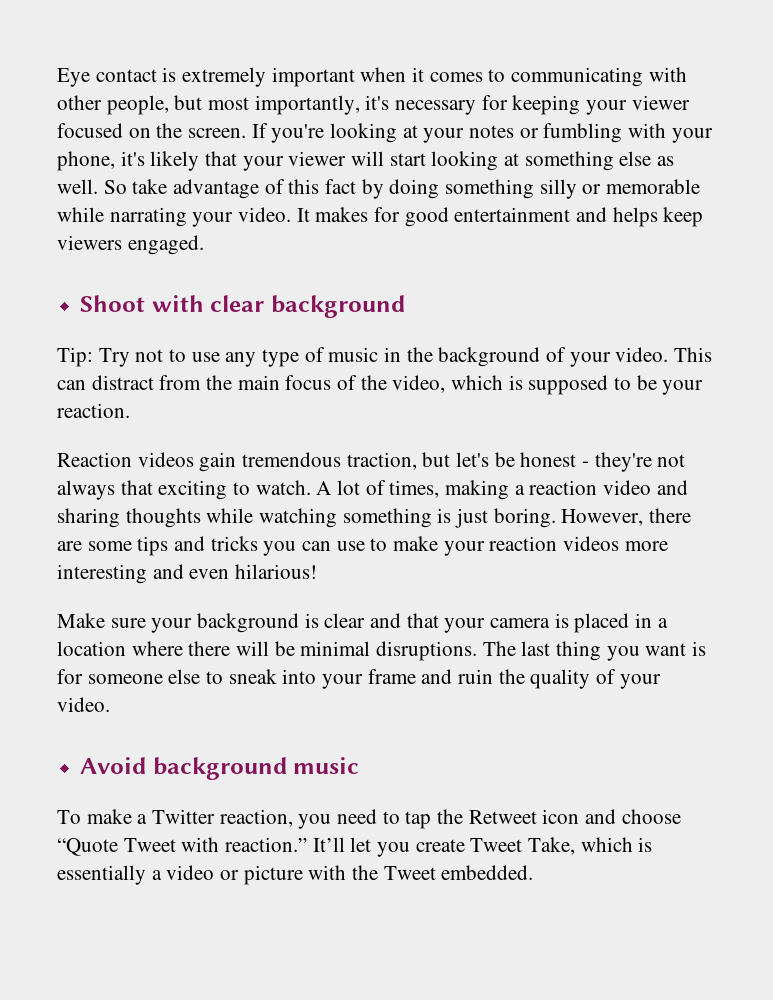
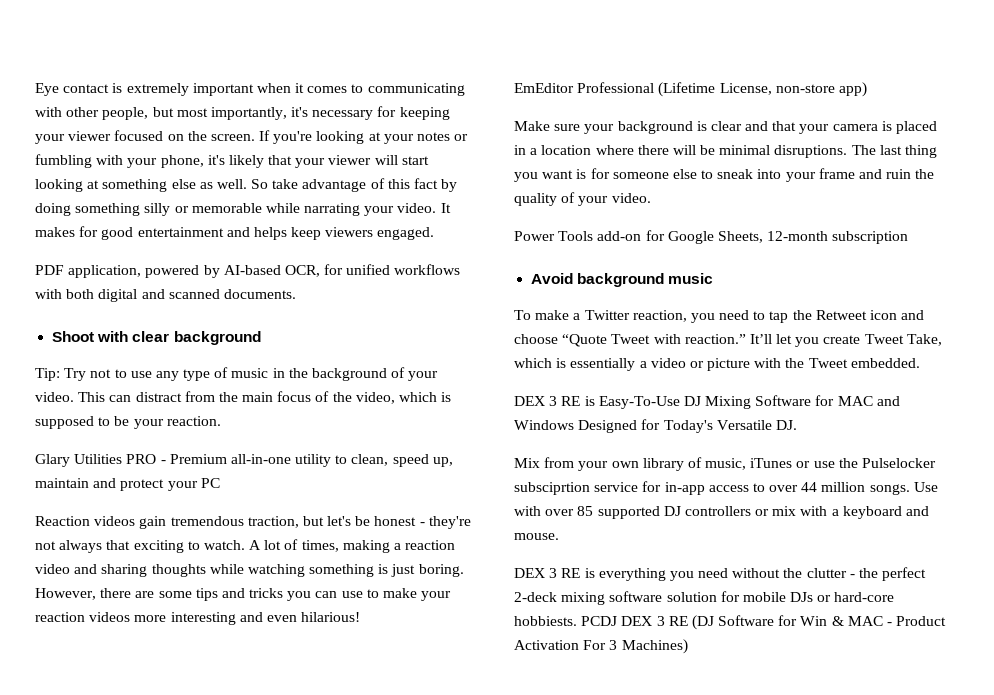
(204, 245) none -> [35,264,461,278] [35,289,296,302] // PDF application, powered by AI-based OCR, for unified workflows with both digital and scanned documents.
(130, 410) none -> [35,454,453,467] [35,478,220,491] // Glary Utilities PRO - Premium all-in-one utility to clean, speed up, maintain and protect your PC
(318, 571) none -> [514,82,867,97] // EmEditor Professional (Lifetime License, non-store app)
(110, 704) none -> [514,230,909,244] // Power Tools add-on for Google Sheets, 12-month subscription
(534, 872) none -> [514,395,900,409] [514,419,797,433] [514,457,937,471] [514,481,938,495] [514,506,930,519] [514,533,559,540] [514,567,927,581] [514,591,895,605] [514,615,947,630] [514,639,688,654] // DEX 3 RE is Easy-To-Use DJ Mixing Software for MAC and Windows Designed for Today's Versatile DJ. // Mix from your own library of music, iTunes or use the Pulselocker subsciprtion service for in-app access to over 44 million songs. Use with over 85 supported DJ controllers or mix with a keyboard and mouse. // DEX 3 RE is everything you need without the clutter - the perfect 2-deck mixing software solution for mobile DJs or hard-core hobbiests. PCDJ DEX 3 RE (DJ Software for Win & MAC - Product Activation For 3 Machines)

